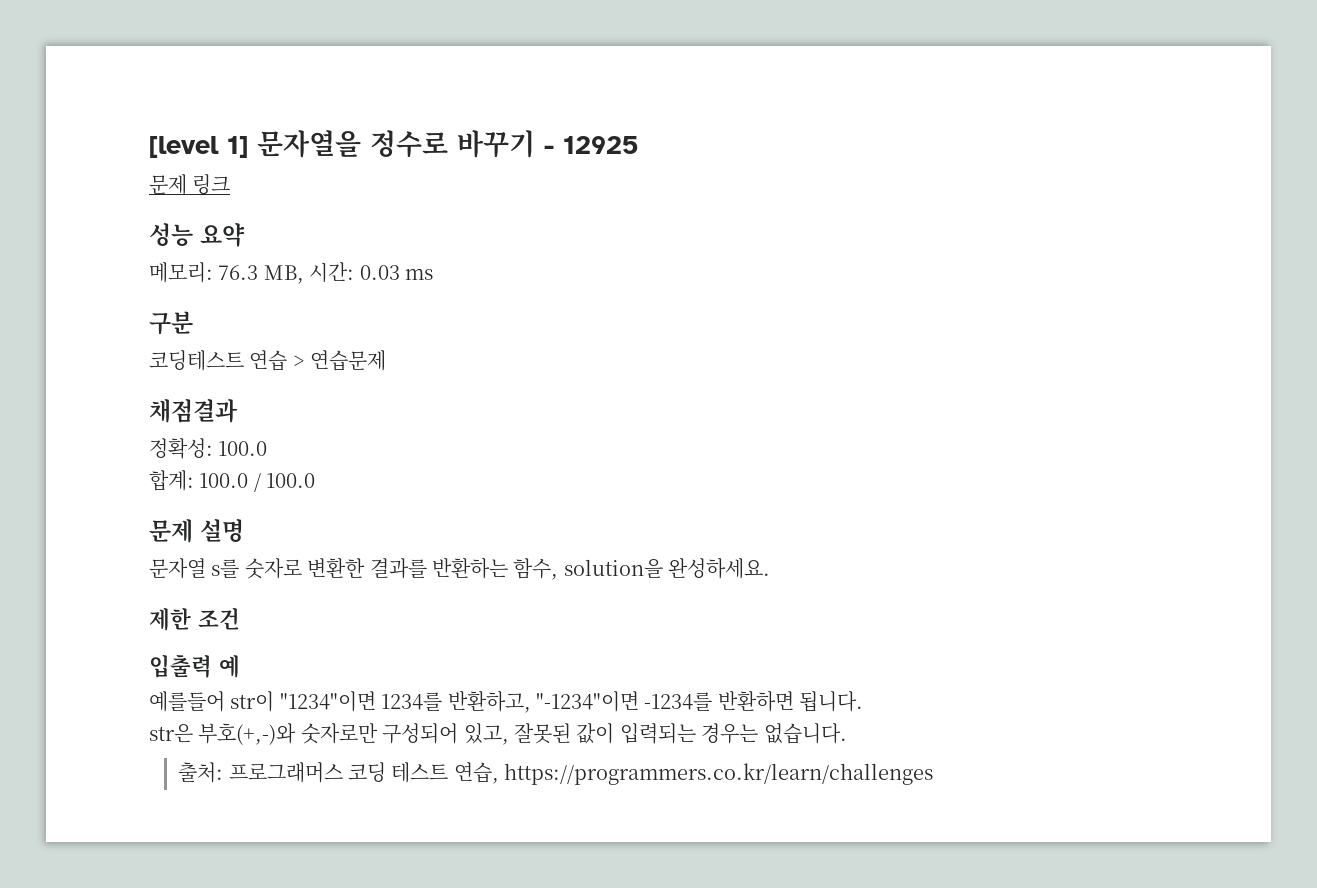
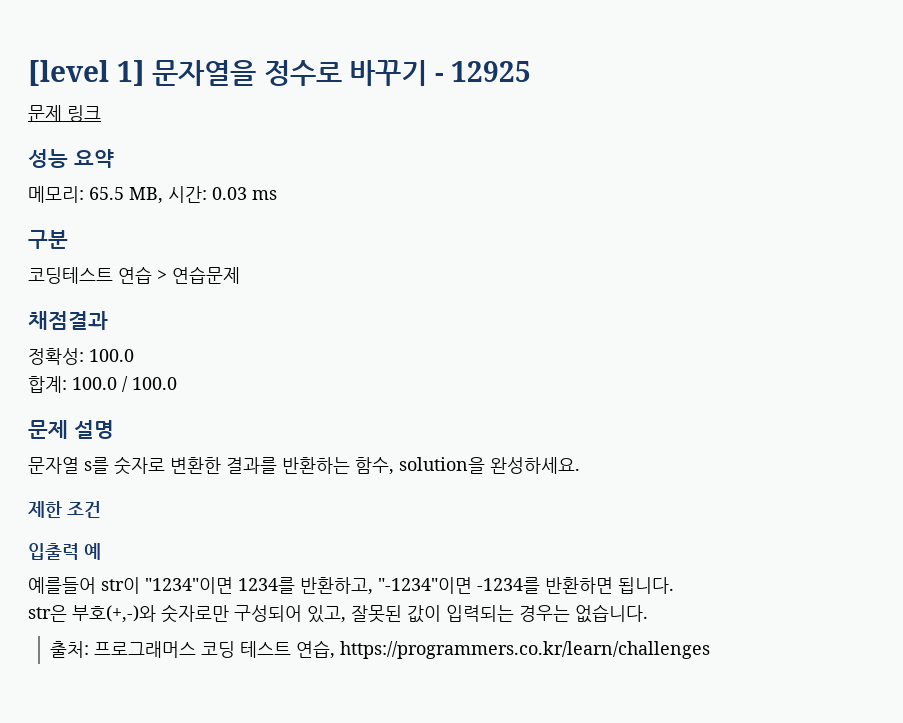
[218,265,259,280] 76.3 -> [89,187,124,200] 65.5

